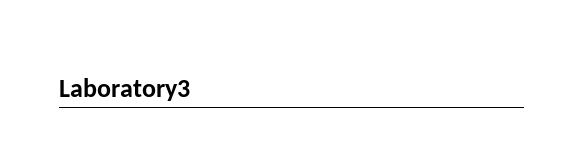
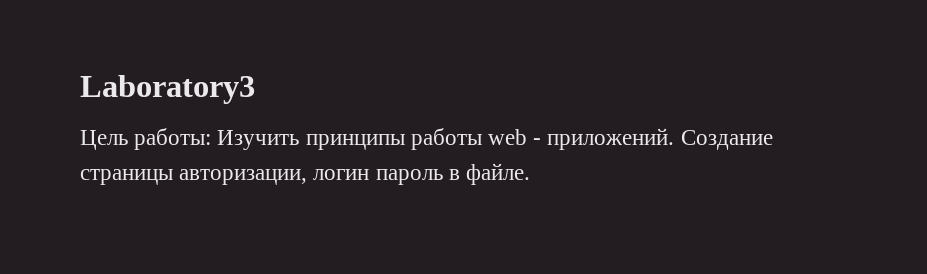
(190, 89) none -> [80,128,773,150] [80,163,531,185] // Цель работы: Изучить принципы работы web - приложений. Создание страницы авторизации, логин пароль в файле.

